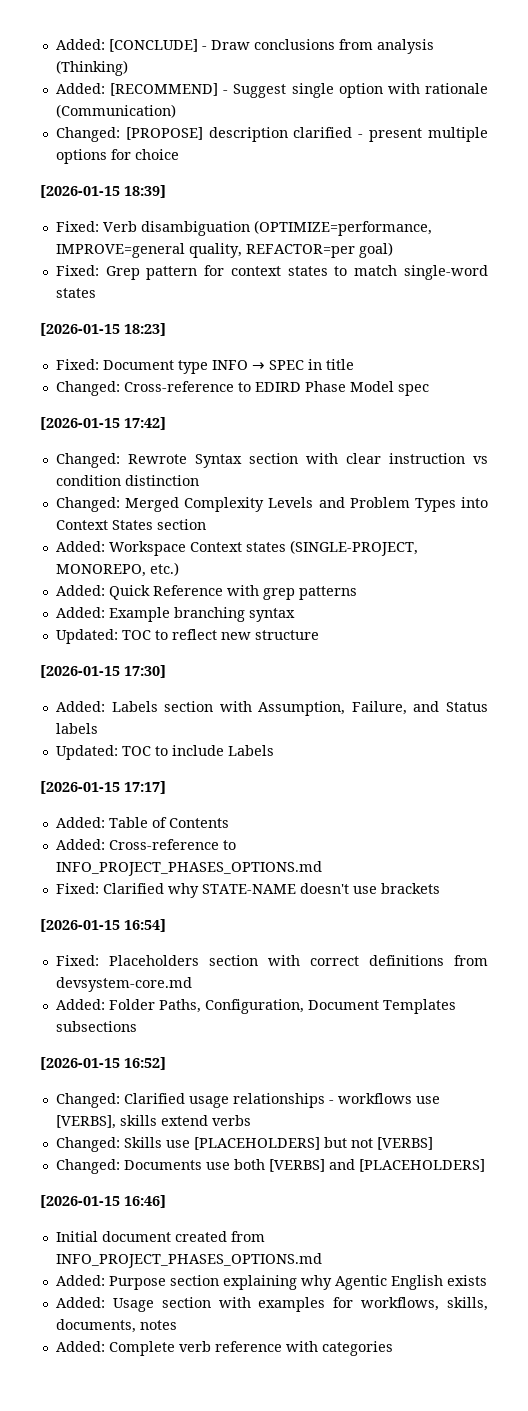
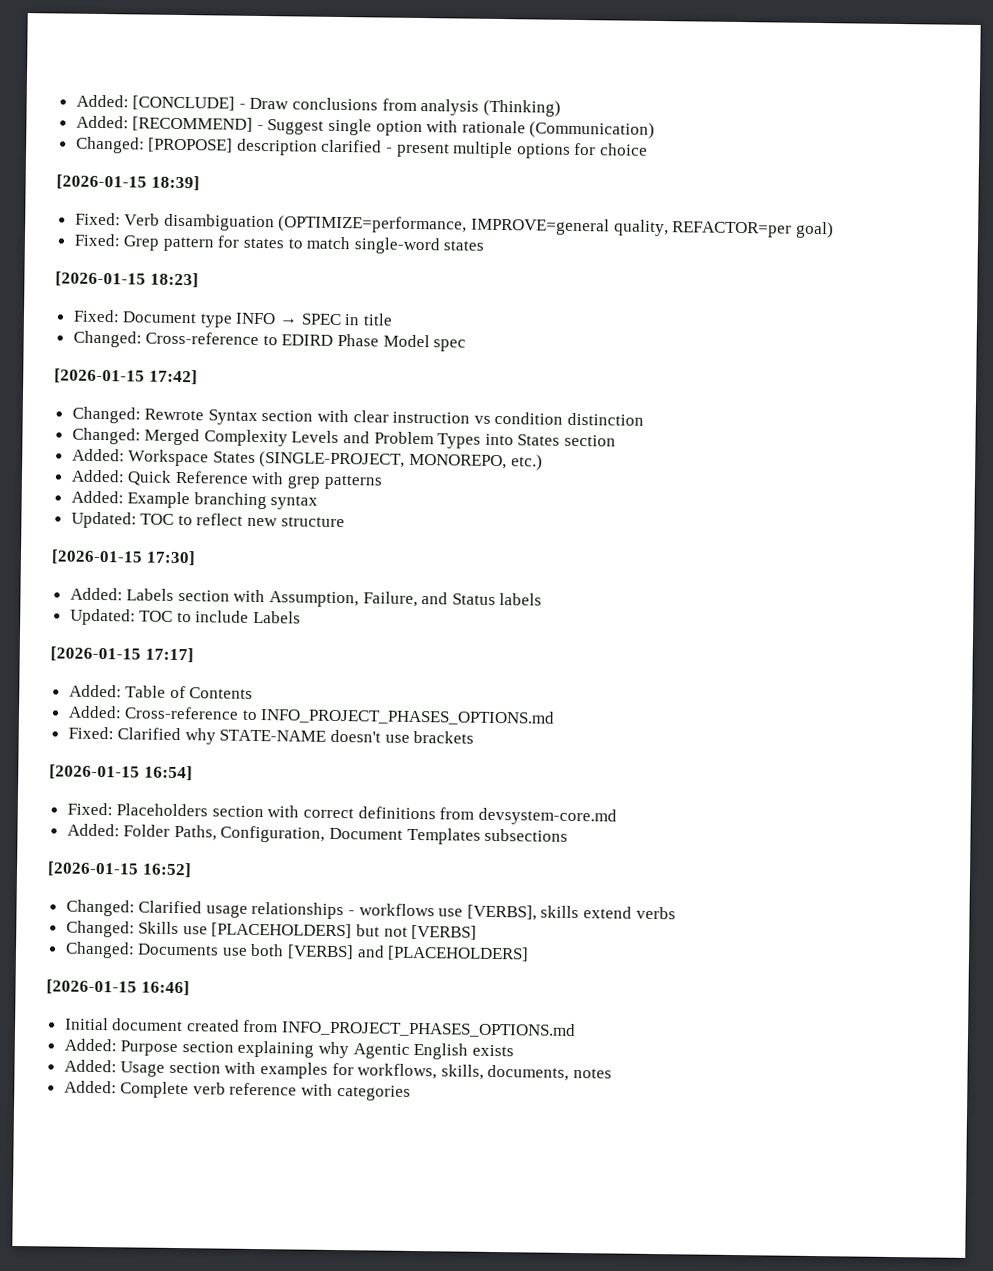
[230,266,281,276] context -> (241, 241) none
[55,520,108,530] Context -> (514, 439) none
[189,542,286,552] Context states -> [212,451,256,463] States

